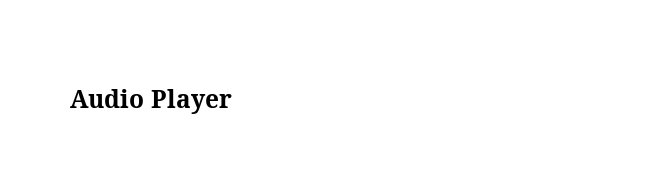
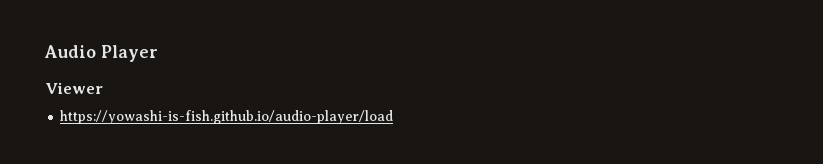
(232, 101) none -> [45,82,103,94] [60,110,394,124] // Viewer // https://yowashi-is-fish.github.io/audio-player/load

